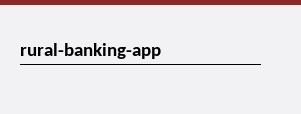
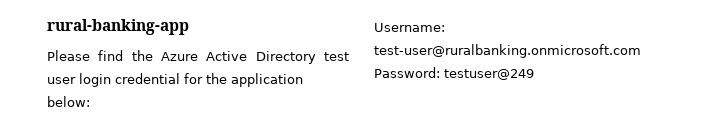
(161, 51) none -> [47,50,349,64] [47,73,303,87] [47,96,90,107] [374,23,445,32] [374,44,641,58] [374,67,534,80] // Please find the Azure Active Directory test user login credential for the application below: // Username: test-user@ruralbanking.onmicrosoft.com Password: testuser@249

